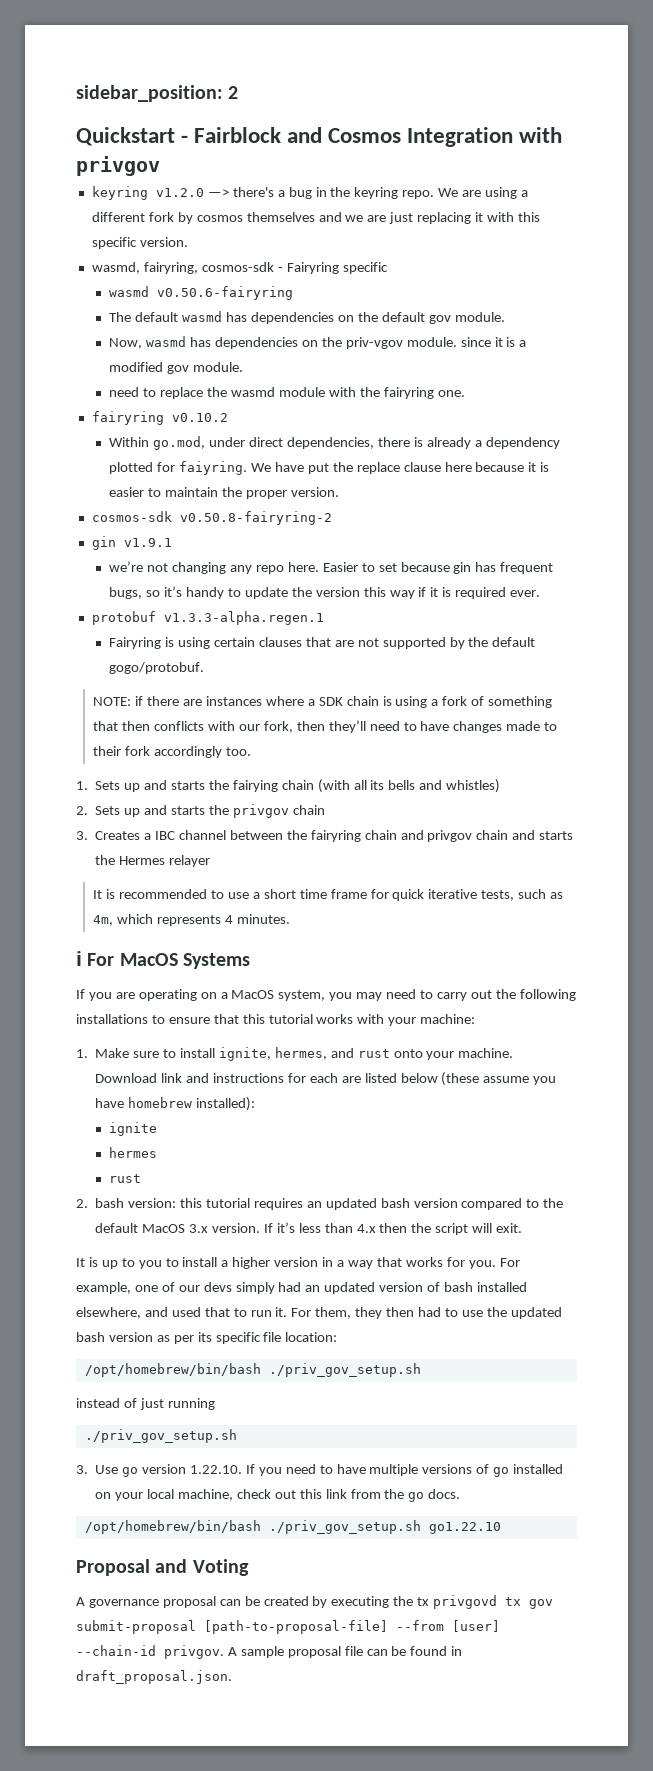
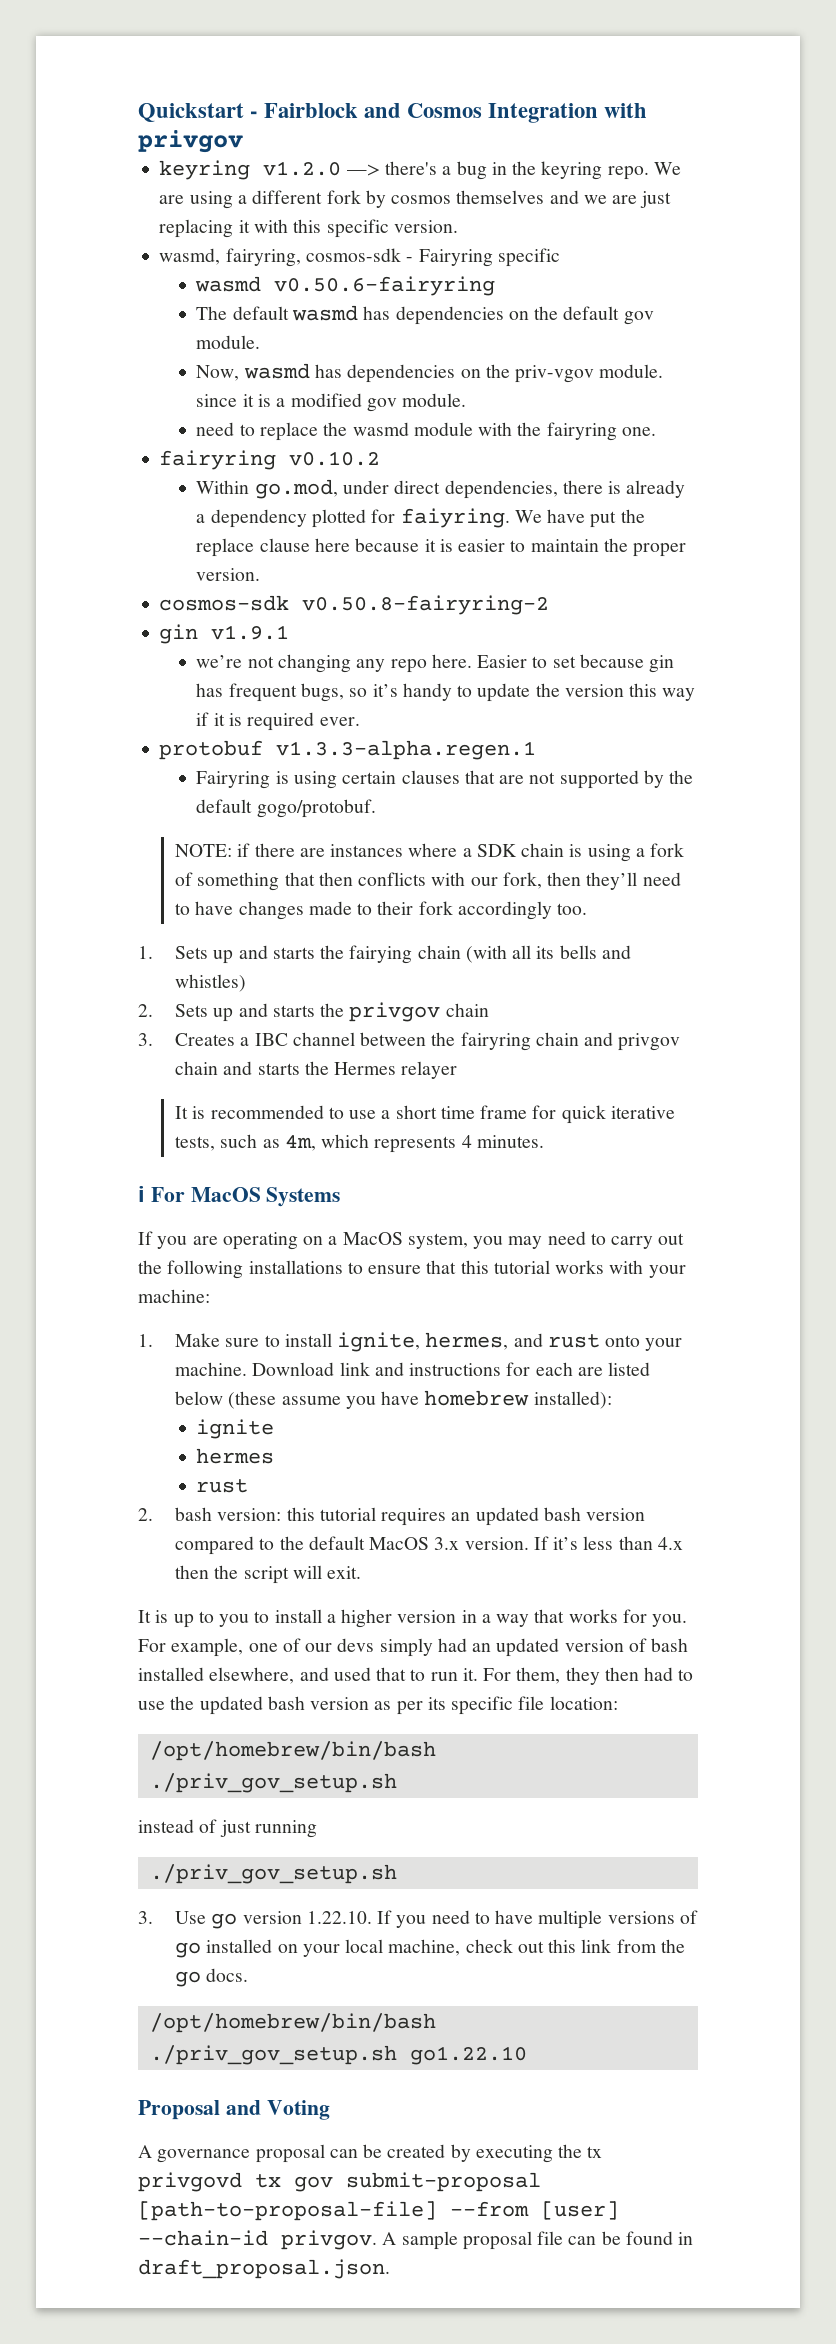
[76,85,239,102] sidebar_position: 2 // -> (138, 112) none

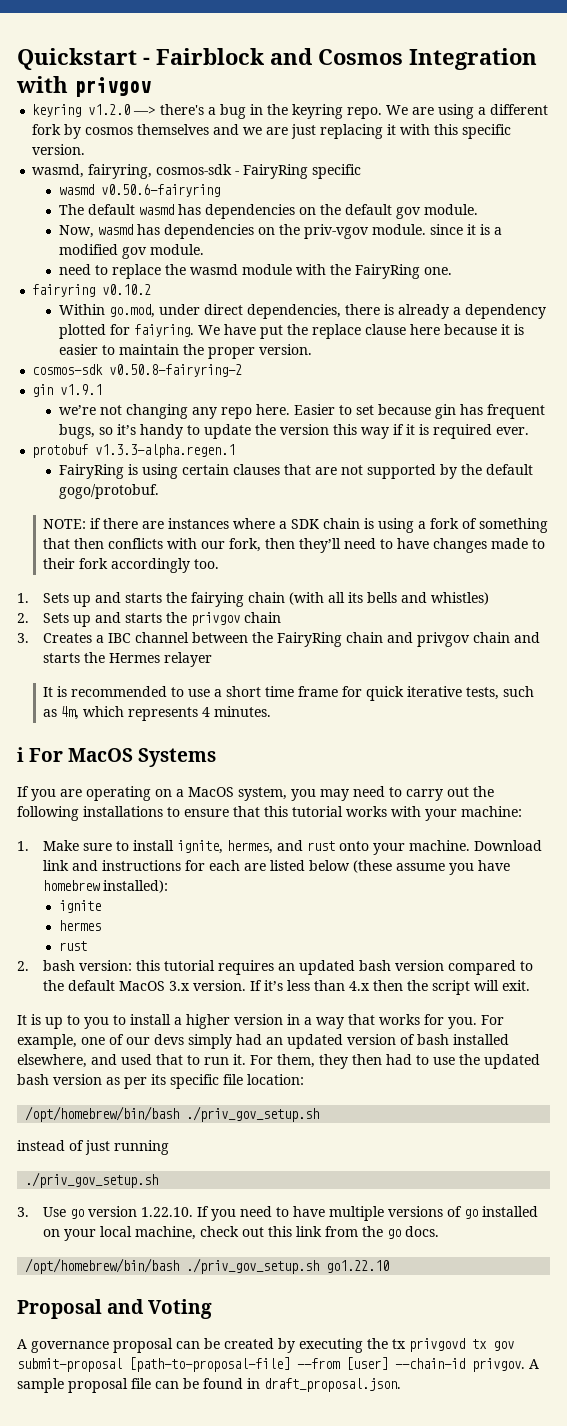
[418,249,493,267] Fairyring -> [243,164,309,179] FairyRing
[546,422,617,441] fairyring -> [354,264,420,279] FairyRing
[196,771,271,789] Fairyring -> [58,464,124,479] FairyRing
[460,1032,531,1051] fairyring -> [277,632,343,647] FairyRing

